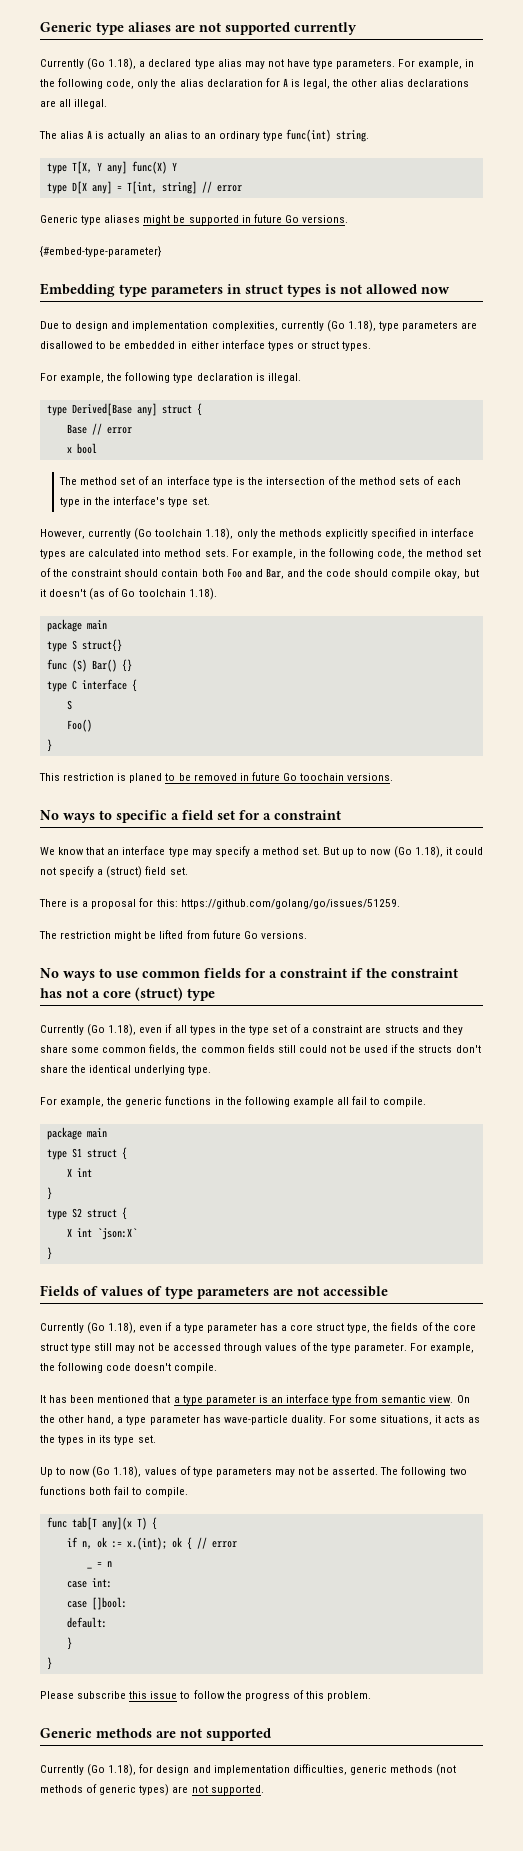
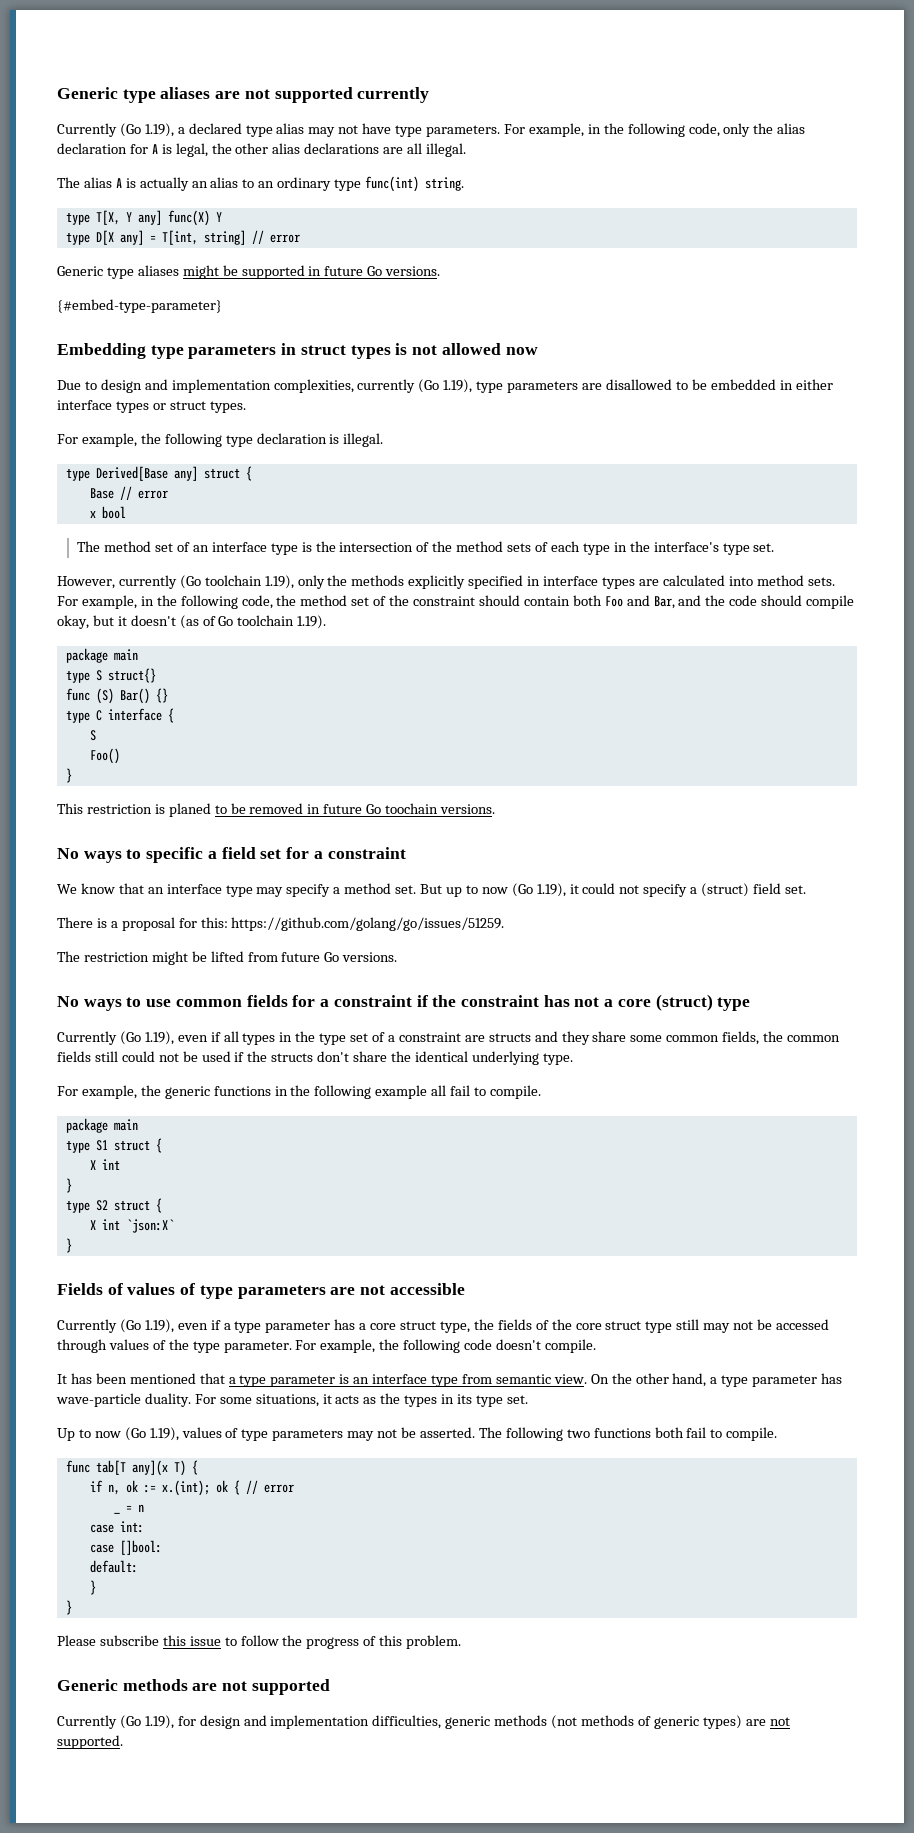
[108,58,137,70] 1.18), -> [144,123,174,137] 1.19),
[347,320,376,332] 1.18), -> [443,379,473,393] 1.19),
[205,528,234,540] 1.18), -> [264,575,294,589] 1.19),
[188,588,217,600] 1.18). -> [297,615,327,629] 1.19).
[414,846,443,858] 1.18), -> [536,883,566,897] 1.19),
[108,1024,137,1036] 1.18), -> [144,1031,174,1045] 1.19),
[108,1322,137,1334] 1.18), -> [144,1319,174,1333] 1.19),
[113,1466,142,1478] 1.18), -> [149,1427,179,1441] 1.19),
[108,1764,137,1776] 1.18), -> [144,1715,174,1729] 1.19),

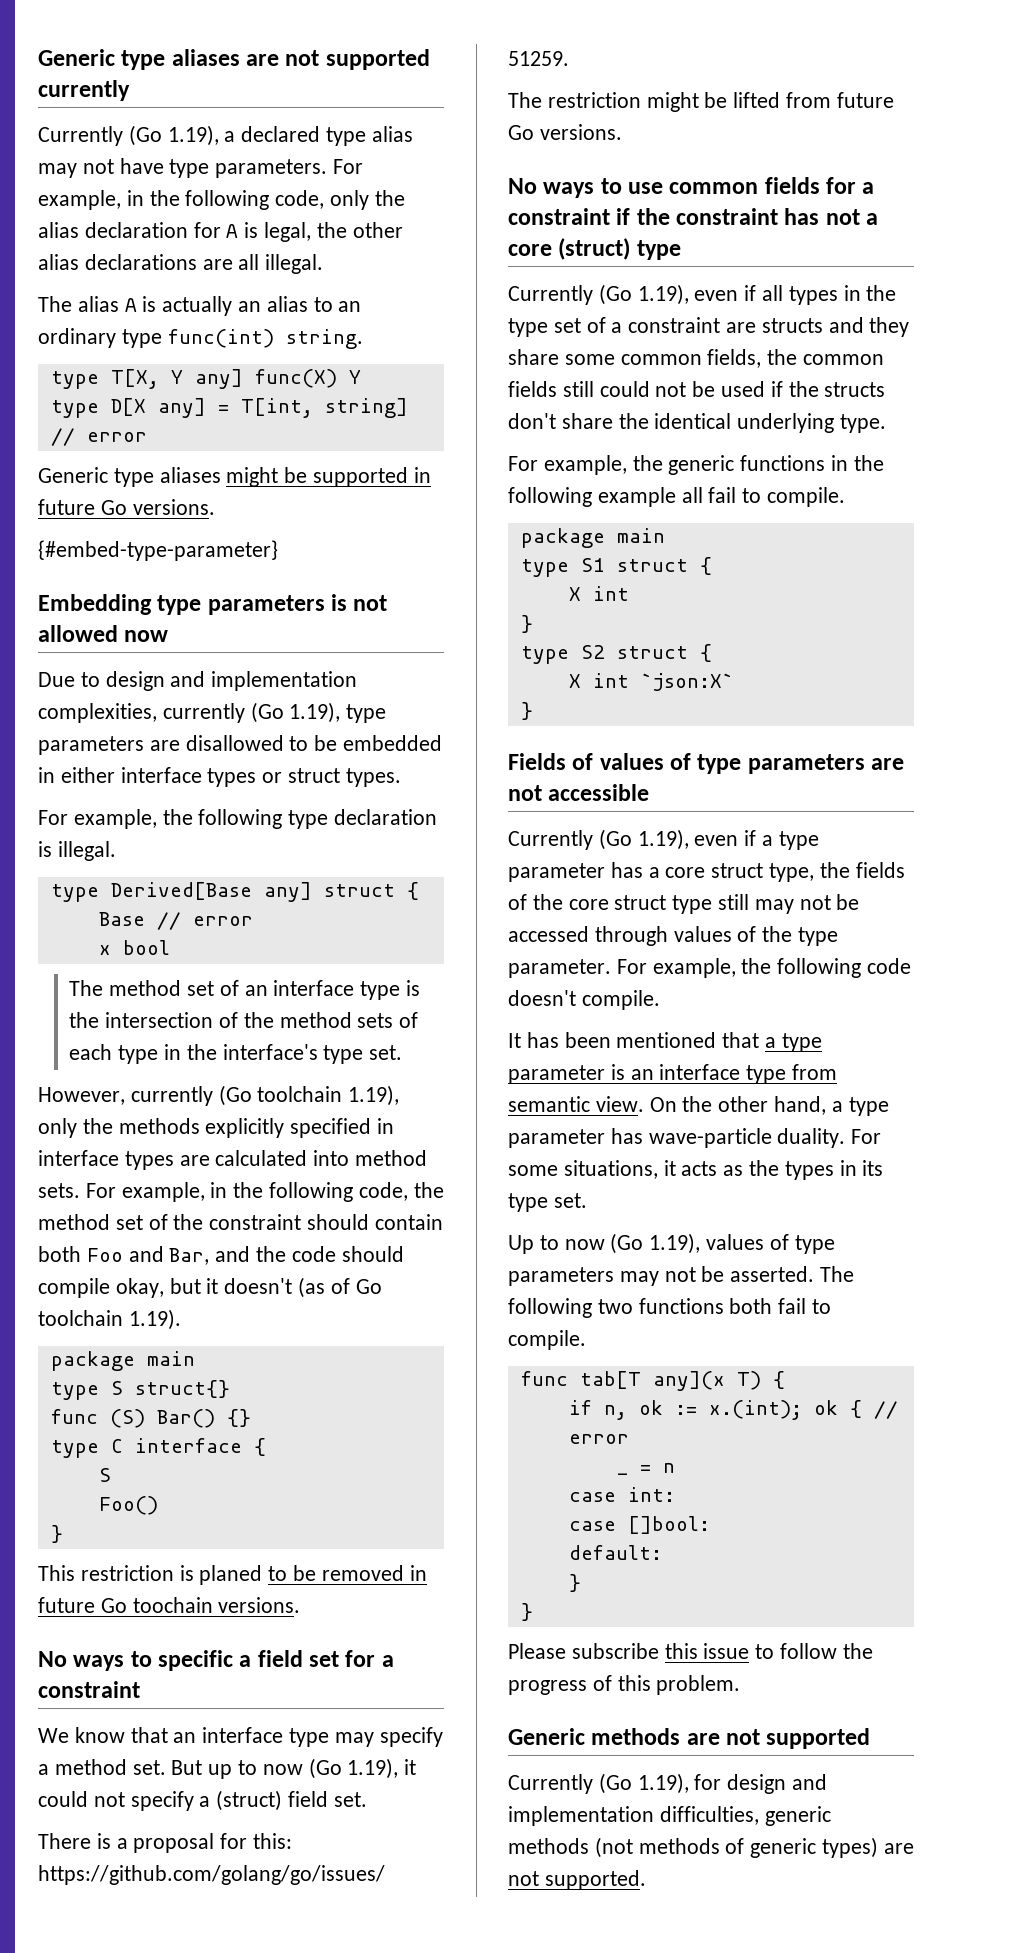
[281,343,391,359] in struct types -> (325, 605) none

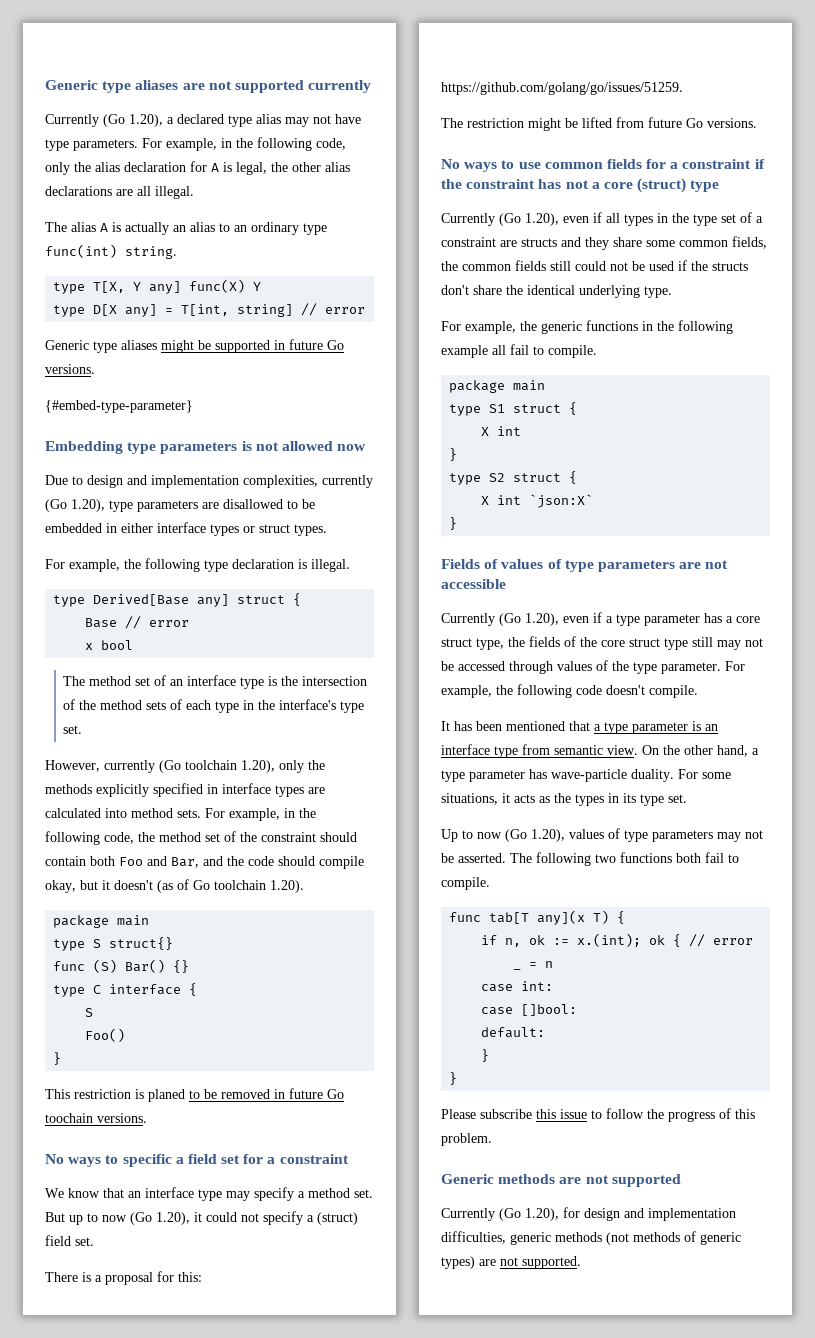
[167,125,219,146] 1.19), -> [129,114,163,127] 1.20),
[289,702,341,723] 1.19), -> [71,499,105,512] 1.20),
[348,1085,400,1106] 1.19), -> [241,760,275,773] 1.20),
[128,1309,181,1330] 1.19). -> [270,880,304,893] 1.20).
[347,1758,399,1779] 1.19), -> [156,1212,190,1225] 1.20),
[637,284,689,305] 1.19), -> [525,213,559,226] 1.20),
[637,829,689,850] 1.19), -> [525,613,559,626] 1.20),
[649,1233,701,1254] 1.19), -> [531,829,565,842] 1.20),
[637,1773,689,1794] 1.19), -> [525,1208,559,1221] 1.20),

